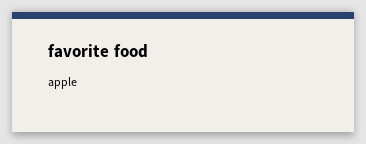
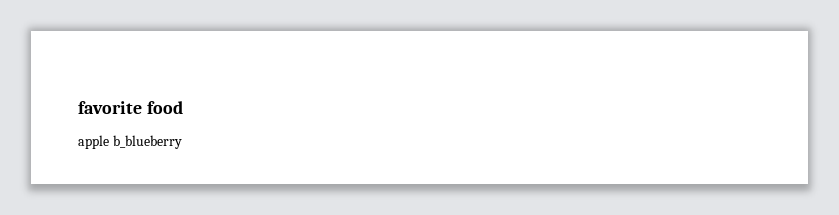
(77, 83) none -> [112,135,182,149] b_blueberry

